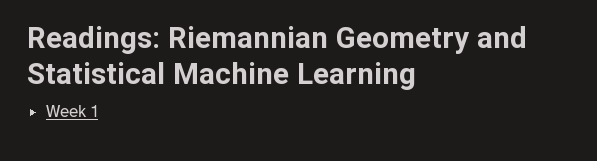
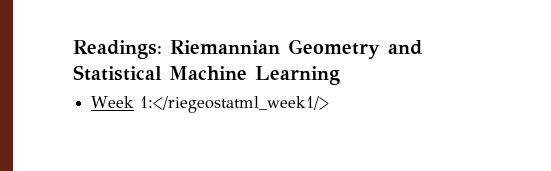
[90,105,98,117] 1 -> [140,96,330,113] 1:</riegeostatml_week1/>

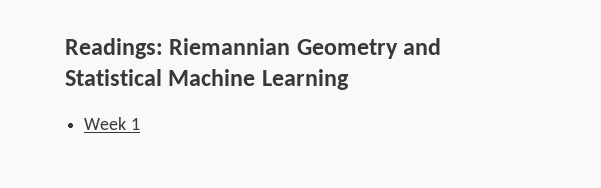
[140,96,330,113] 1:</riegeostatml_week1/> -> [130,118,140,130] 1

